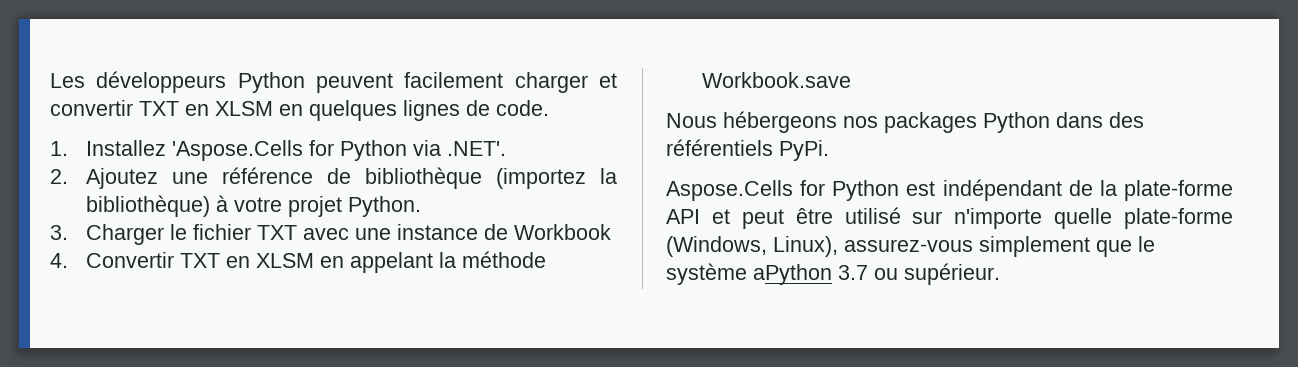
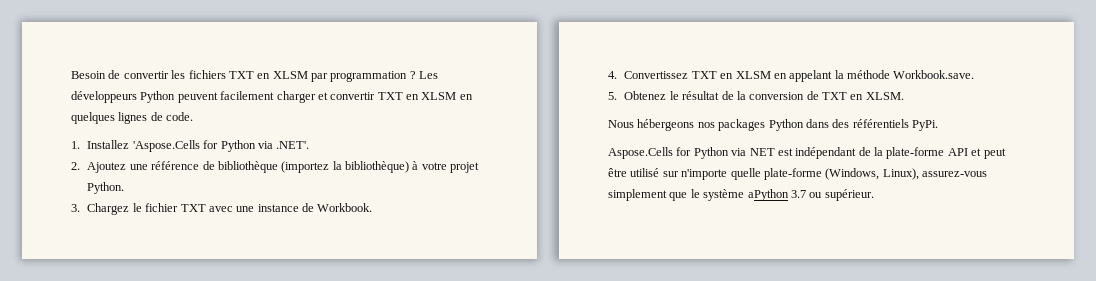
(50, 80) none -> [71,70,416,82] Besoin de convertir les fichiers TXT en XLSM par programmation ?
[86,224,165,245] Charger -> [87,203,130,215] Chargez
[514,224,612,240] Workbook -> [317,203,373,212] Workbook.
[86,252,175,268] Convertir -> [624,71,689,79] Convertissez
[702,72,852,88] Workbook.save -> [893,70,975,79] [608,91,904,100] Workbook.save. // 5. Obtenez le résultat de la conversion de TXT en XLSM.
(900, 190) none -> [731,148,775,156] via NET

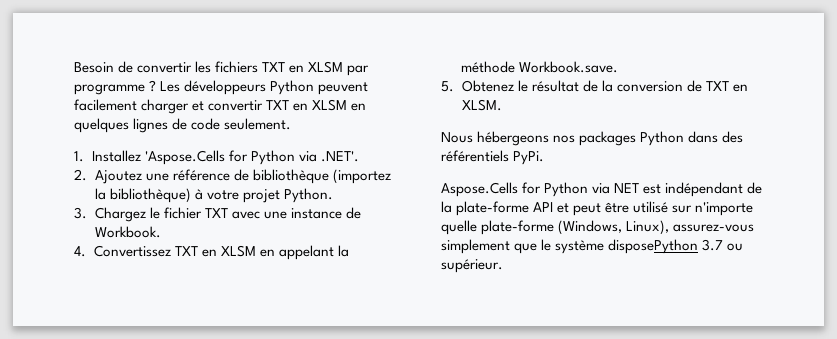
[330,71,408,82] programmation -> [74,84,145,95] programme
[166,112,194,121] code. -> [191,118,292,130] code seulement.
[747,189,789,201] aPython -> [608,239,699,254] disposePython

